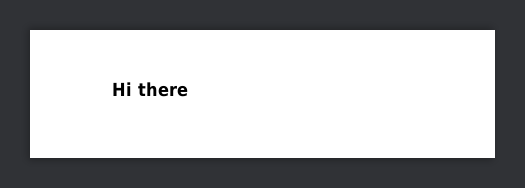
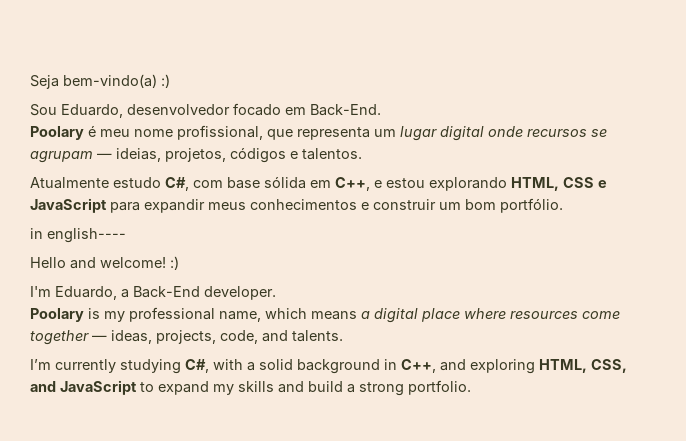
[112,82,188,97] Hi there -> [30,74,170,89] [30,103,381,118] [30,125,607,141] [30,147,362,163] [30,176,607,191] [30,198,563,213] [30,228,126,243] [30,256,179,270] [30,286,276,300] [30,307,620,323] [30,330,343,345] [30,359,627,374] [30,380,471,396] Seja bem-vindo(a) :) // Sou Eduardo, desenvolvedor focado em Back-End. // Poolary é meu nome profissional, que representa um lugar digital onde recursos se agrupam — ideias, projetos, códigos e talentos. // Atualmente estudo C#, com base sólida em C++, e estou explorando HTML, CSS e JavaScript para expandir meus conhecimentos e construir um bom portfólio. // in english---- // Hello and welcome! :) // I'm Eduardo, a Back-End developer. // Poolary is my professional name, which means a digital place where resources come together — ideas, projects, code, and talents. // I’m currently studying C#, with a solid background in C++, and exploring HTML, CSS, and JavaScript to expand my skills and build a strong portfolio.

